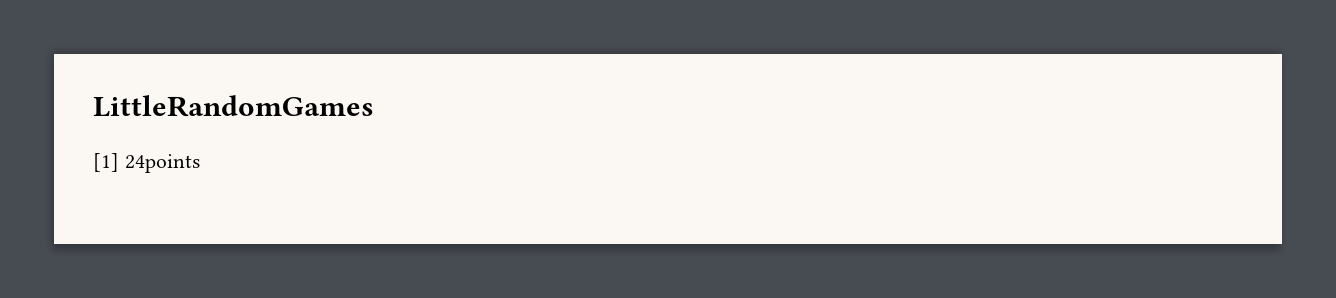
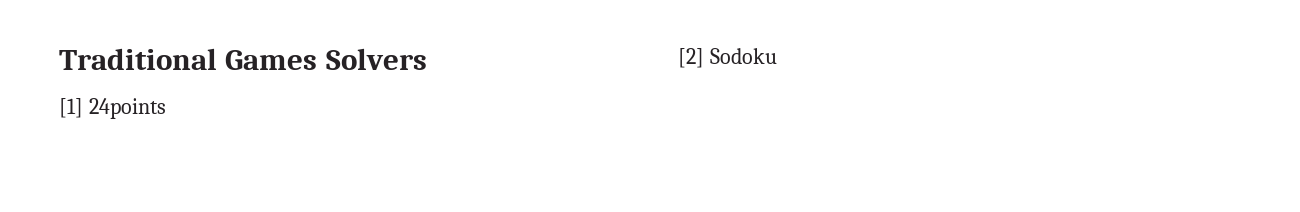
[93,95,374,117] LittleRandomGames -> [59,48,427,70] Traditional Games Solvers
(200, 163) none -> [678,48,777,68] // [2] Sodoku

